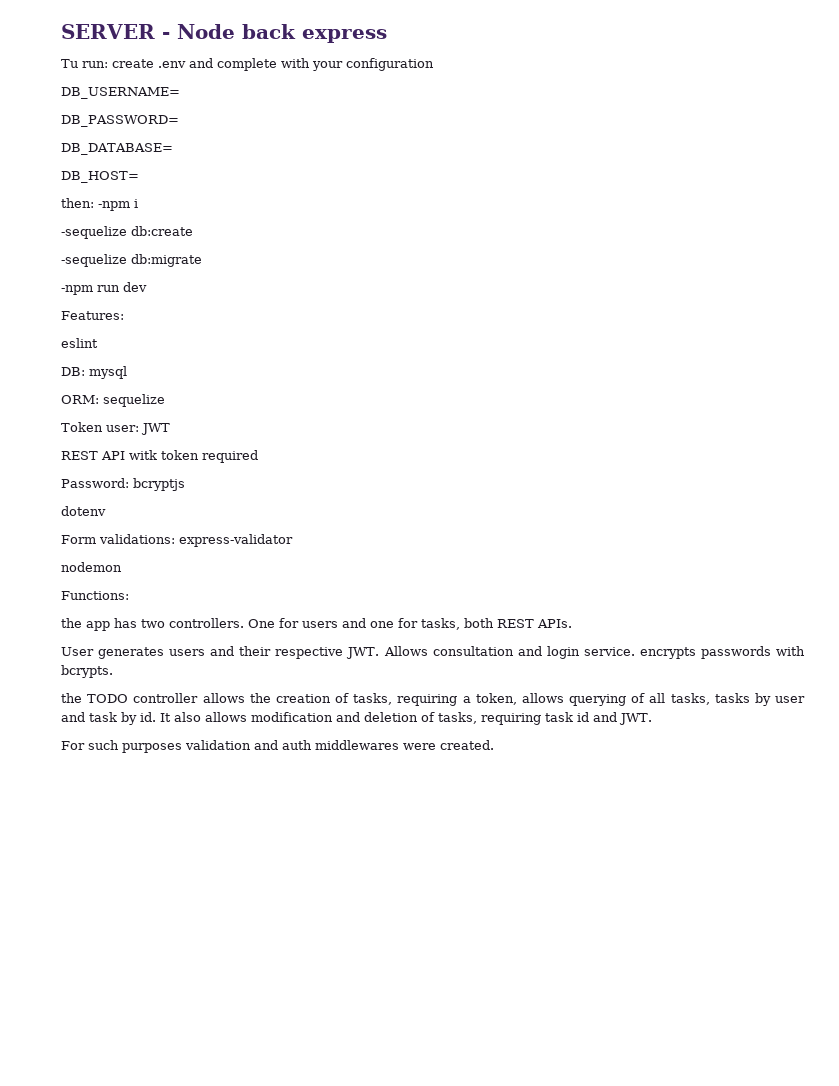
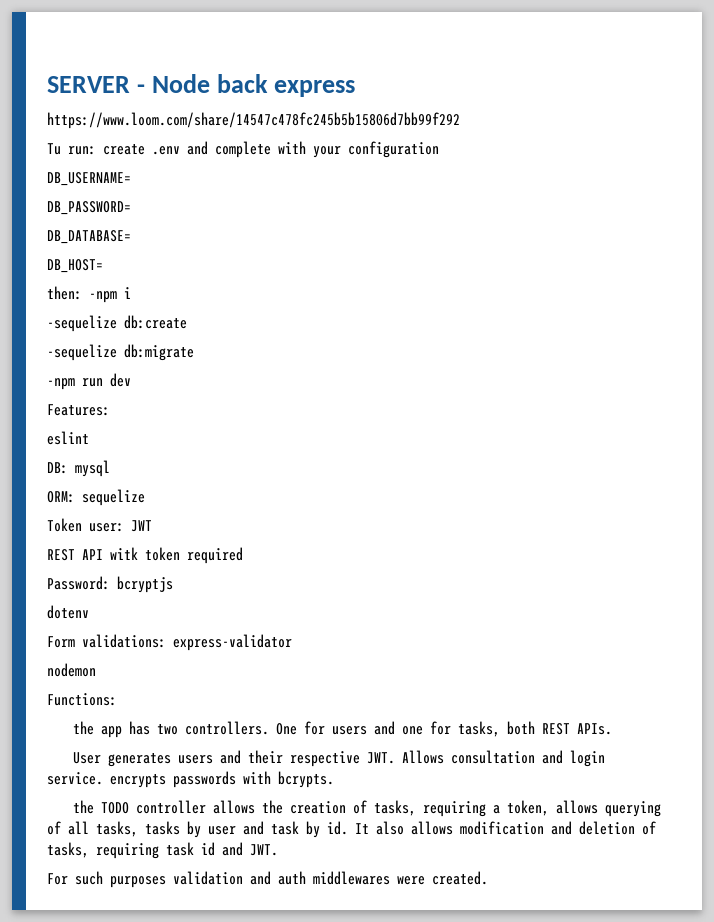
(387, 36) none -> [47,112,460,129] // https://www.loom.com/share/14547c478fc245b5b15806d7bb99f292

